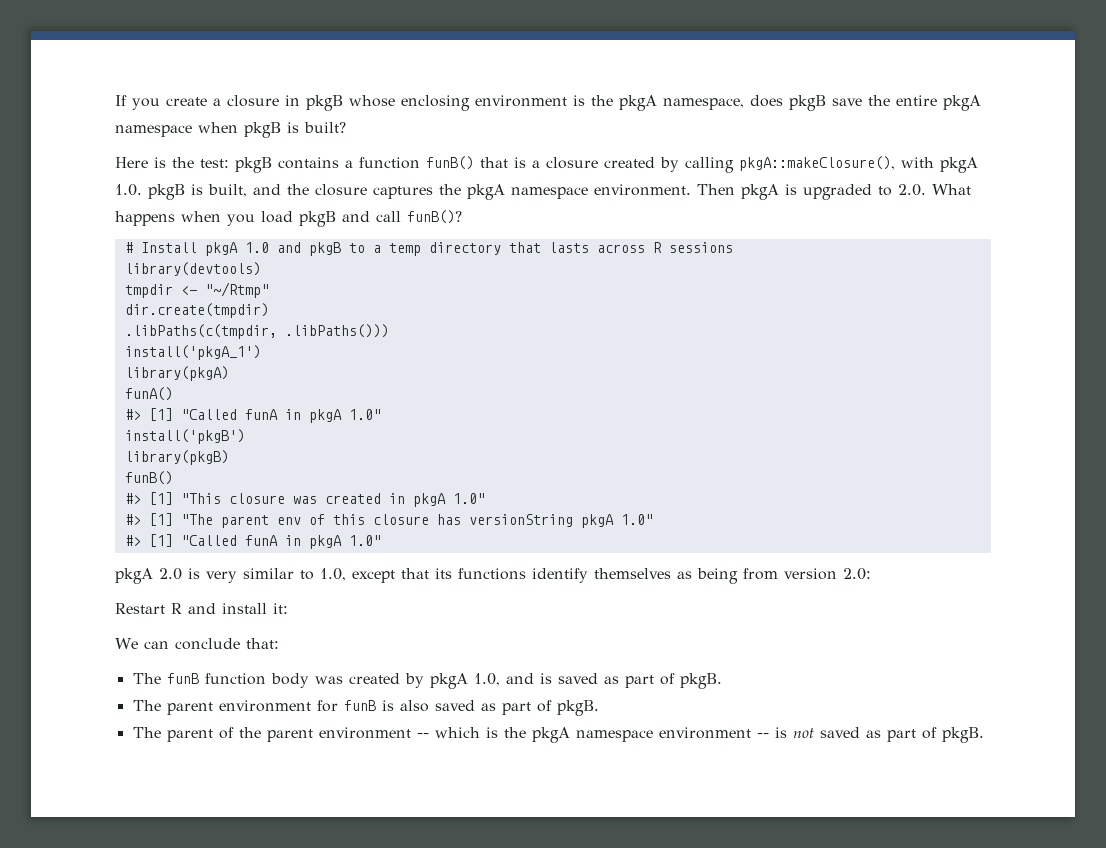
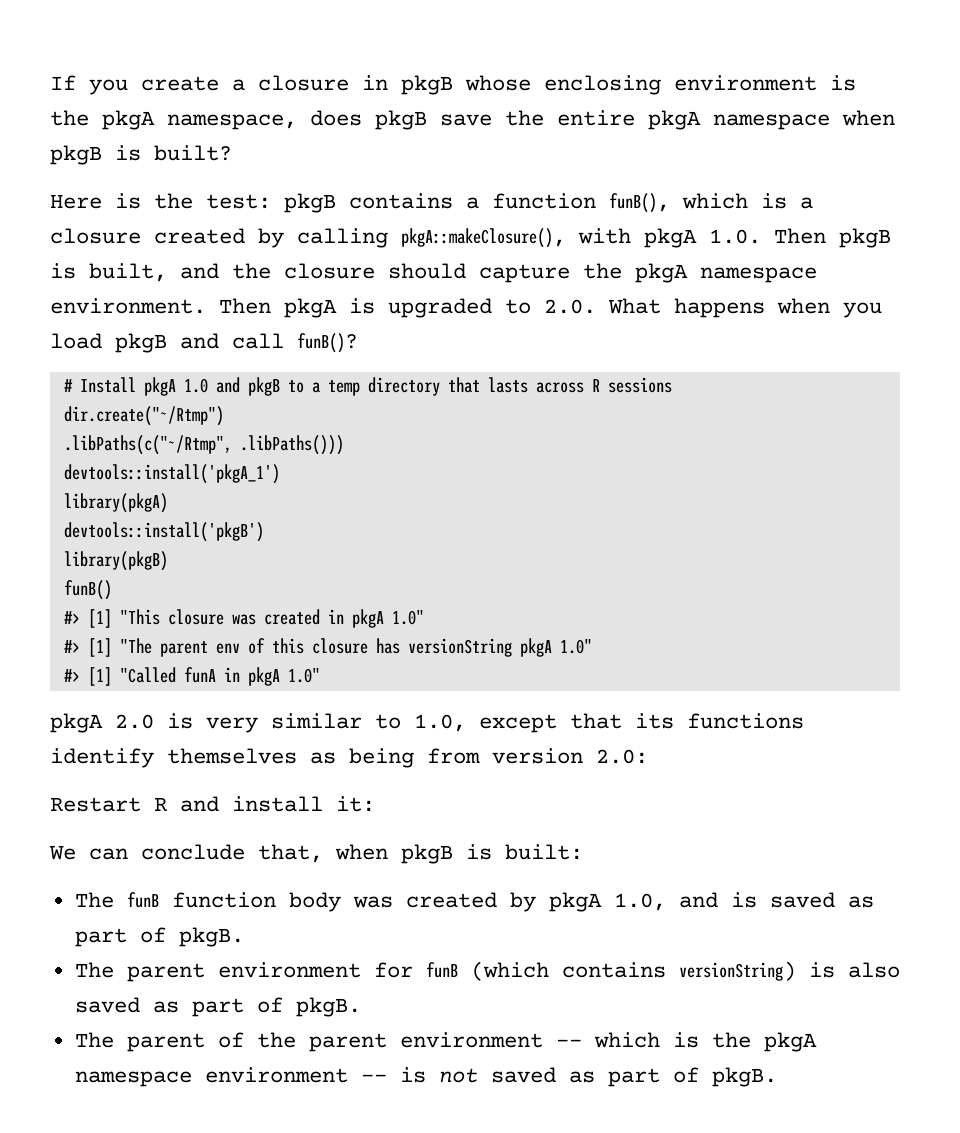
[426,156,508,170] funB() that -> [609,193,748,213] funB(), which
(142, 190) none -> [774,228,826,244] Then
[373,186,433,199] captures -> [388,263,570,283] should capture
[124,262,261,276] [124,282,269,298] [124,303,269,318] [124,324,277,339] library(devtools) // tmpdir <- "~/Rtmp" // dir.create(tmpdir) // .libPaths(c(tmpdir, -> [63,406,224,426] [63,435,232,455] dir.create("~/Rtmp") // .libPaths(c("~/Rtmp",
[124,345,261,360] install('pkgA_1') -> [63,464,280,484] devtools::install('pkgA_1')
[124,387,173,401] [124,408,381,423] [124,429,245,444] funA() // #> [1] "Called funA in pkgA 1.0" // install('pkgB') -> [63,522,264,542] devtools::install('pkgB')
[245,638,279,649] that: -> [258,844,583,864] that, when pkgB is built:
(376, 705) none -> [470,961,796,981] (which contains versionString)

